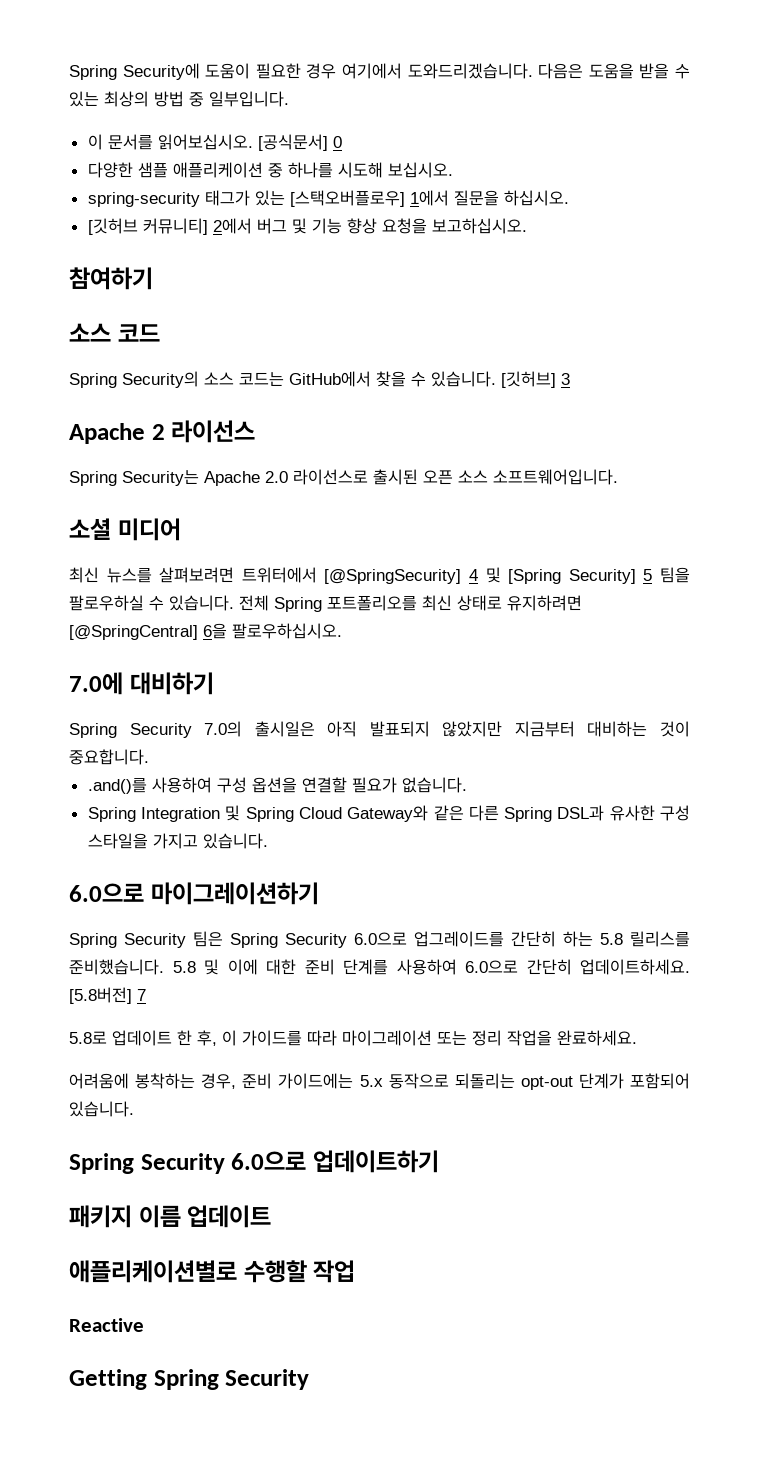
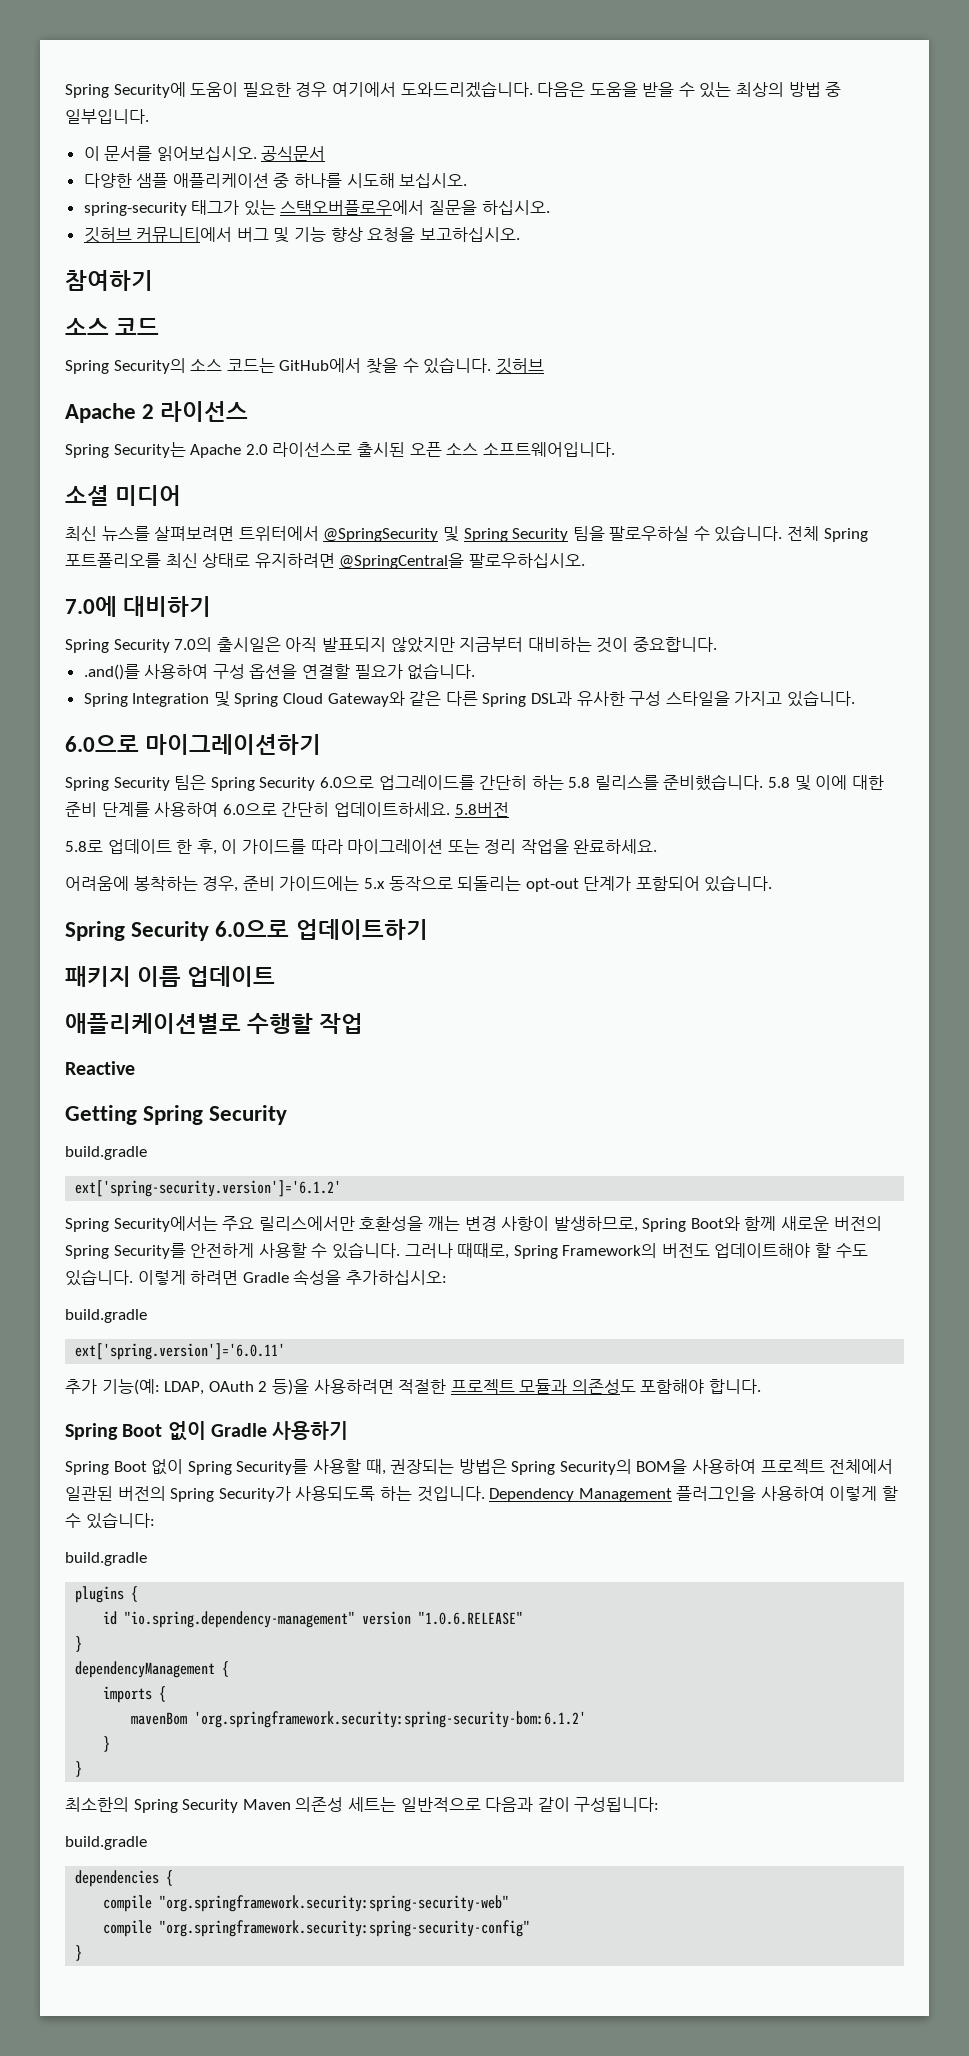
[257,134,342,151] [공식문서] 0 -> [261,146,326,161] 공식문서
[289,190,449,207] [스택오버플로우] 1에서 -> [280,200,425,215] 스택오버플로우에서
[87,218,252,235] [깃허브 커뮤니티] 2에서 -> [83,227,233,243] 깃허브 커뮤니티에서
[501,371,570,388] [깃허브] 3 -> [495,358,544,374] 깃허브
[324,567,653,584] [@SpringSecurity] 4 및 [Spring Security] 5 -> [323,526,569,542] @SpringSecurity 및 Spring Security
[69,623,227,640] [@SpringCentral] 6을 -> [339,553,465,569] @SpringCentral을
[69,987,146,1004] [5.8버전] 7 -> [454,802,509,817] 5.8버전
(310, 1379) none -> [65,1146,147,1160] [75,1180,342,1197] [65,1216,882,1232] [65,1242,868,1259] [65,1269,447,1286] [65,1309,147,1323] [75,1343,286,1360] [65,1379,762,1395] [65,1421,349,1441] [65,1459,894,1475] [65,1486,899,1502] [65,1512,155,1529] [65,1552,147,1566] [75,1586,139,1603] [103,1611,524,1628] [75,1636,83,1652] [75,1661,230,1678] [103,1686,167,1703] [131,1711,587,1728] [103,1736,111,1752] [75,1761,83,1777] [65,1797,660,1813] [65,1836,147,1850] [75,1870,174,1887] [103,1895,510,1912] [103,1920,531,1937] [75,1945,83,1961] // build.gradle // ext['spring-security.version']='6.1.2' // Spring Security에서는 주요 릴리스에서만 호환성을 깨는 변경 사항이 발생하므로, Spring Boot와 함께 새로운 버전의 Spring Security를 안전하게 사용할 수 있습니다. 그러나 때때로, Spring Framework의 버전도 업데이트해야 할 수도 있습니다. 이렇게 하려면 Gradle 속성을 추가하십시오: // build.gradle // ext['spring.version']='6.0.11' // 추가 기능(예: LDAP, OAuth 2 등)을 사용하려면 적절한 프로젝트 모듈과 의존성도 포함해야 합니다. // Spring Boot 없이 Gradle 사용하기 // Spring Boot 없이 Spring Security를 사용할 때, 권장되는 방법은 Spring Security의 BOM을 사용하여 프로젝트 전체에서 일관된 버전의 Spring Security가 사용되도록 하는 것입니다. Dependency Management 플러그인을 사용하여 이렇게 할 수 있습니다: // build.gradle // plugins { // id "io.spring.dependency-management" version "1.0.6.RELEASE" // } // dependencyManagement { // imports { // mavenBom 'org.springframework.security:spring-security-bom:6.1.2' // } // } // 최소한의 Spring Security Maven 의존성 세트는 일반적으로 다음과 같이 구성됩니다: // build.gradle // dependencies { // compile "org.springframework.security:spring-security-web" // compile "org.springframework.security:spring-security-config" // }

